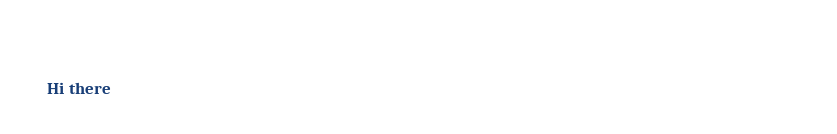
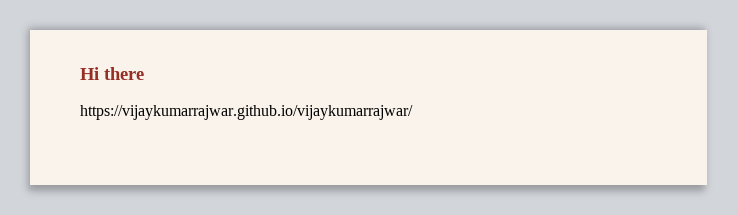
(111, 88) none -> [80,105,413,120] // https://vijaykumarrajwar.github.io/vijaykumarrajwar/

